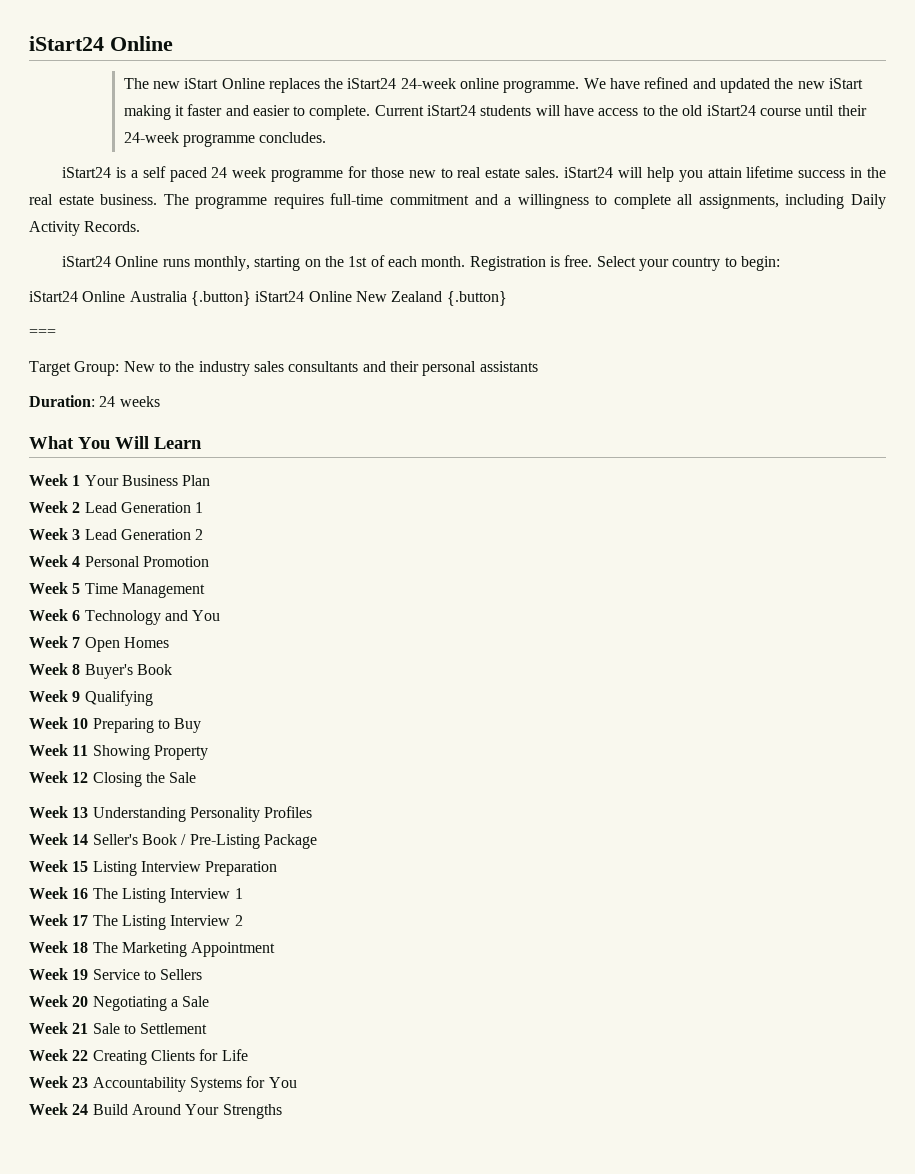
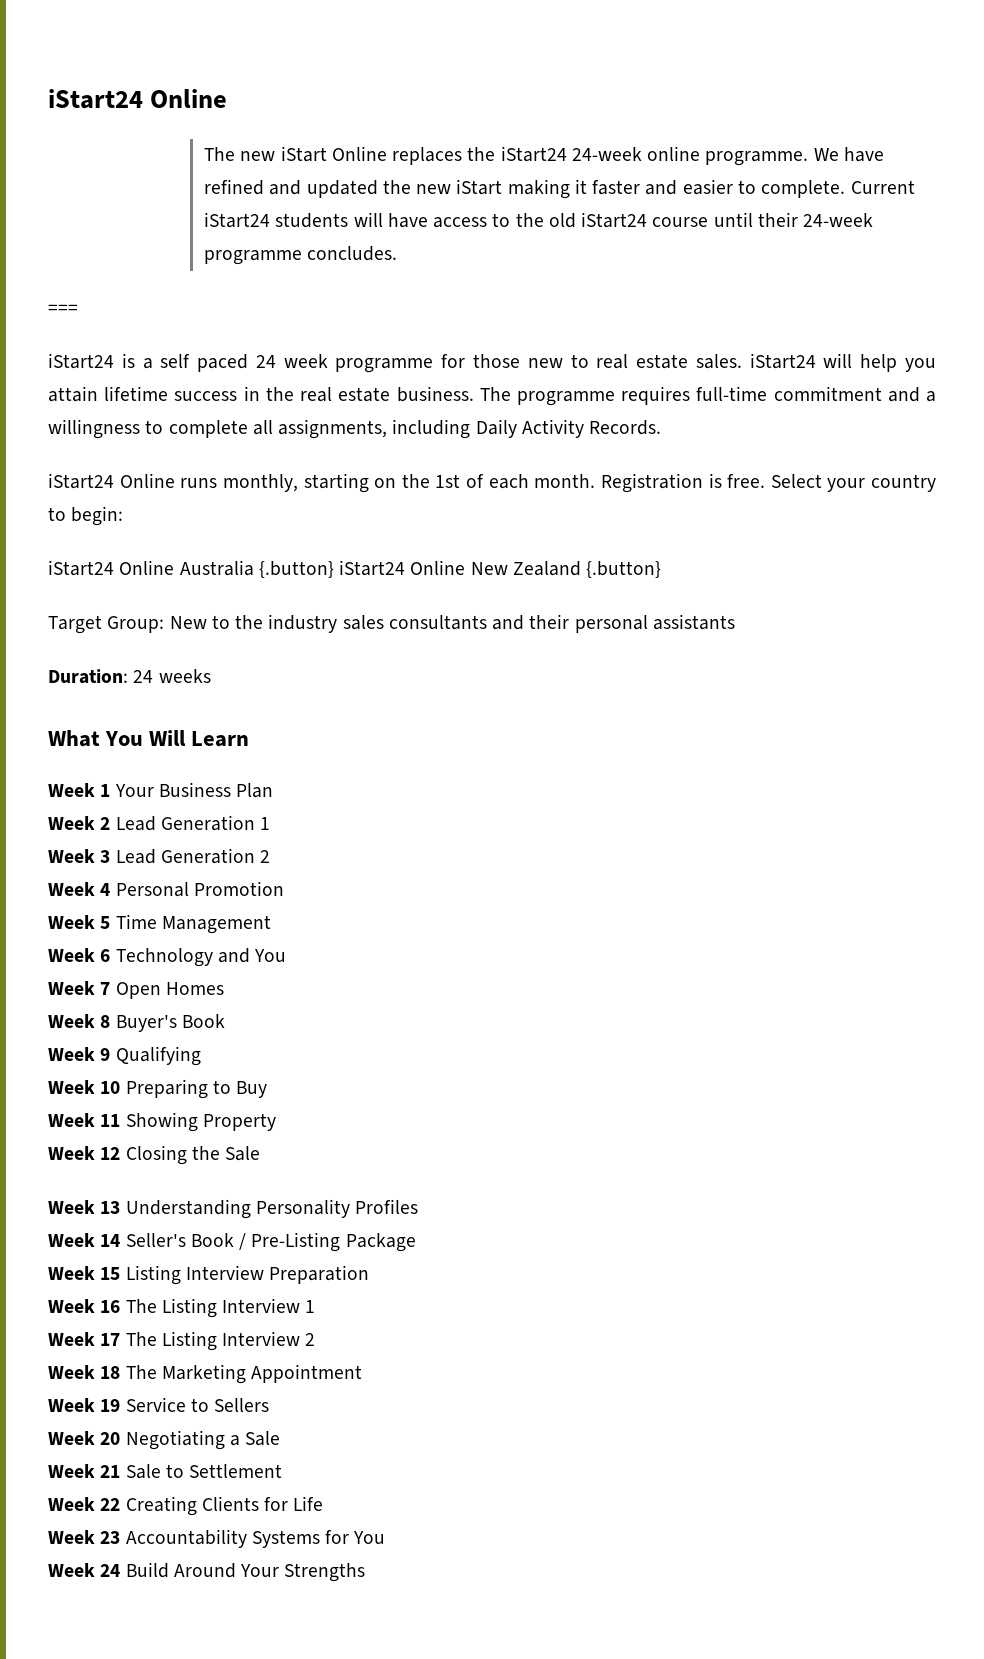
(327, 137) none -> [48,304,78,314] // ===
[29,329,56,337] // === -> (662, 569) none

